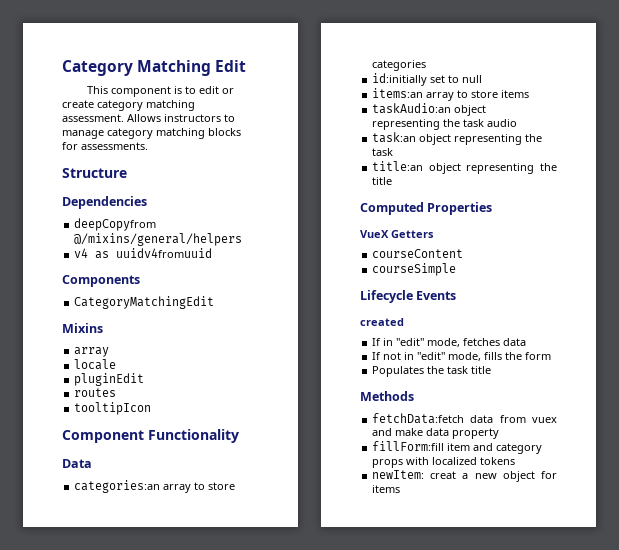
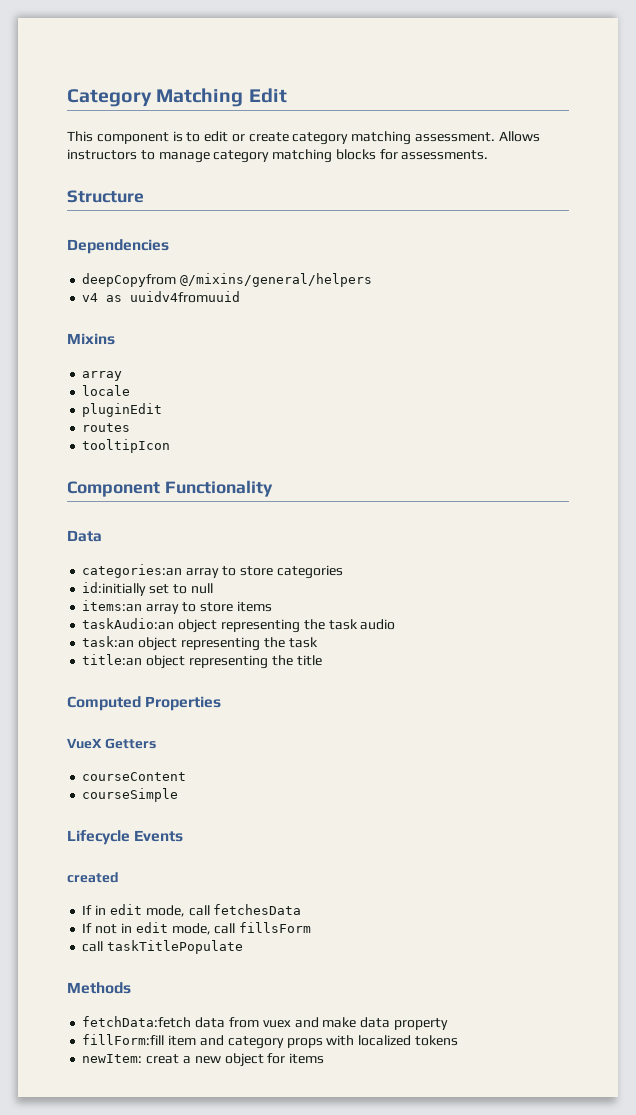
[62,275,140,287] [74,296,215,309] // Components // CategoryMatchingEdit -> (241, 297) none
[396,338,527,347] "edit" mode, fetches data -> [109,904,302,917] edit mode, call fetchesData
[417,352,552,361] [372,366,492,377] "edit" mode, fills the form // Populates the task title -> [135,922,312,935] [82,940,244,954] edit mode, call fillsForm // call taskTitlePopulate

